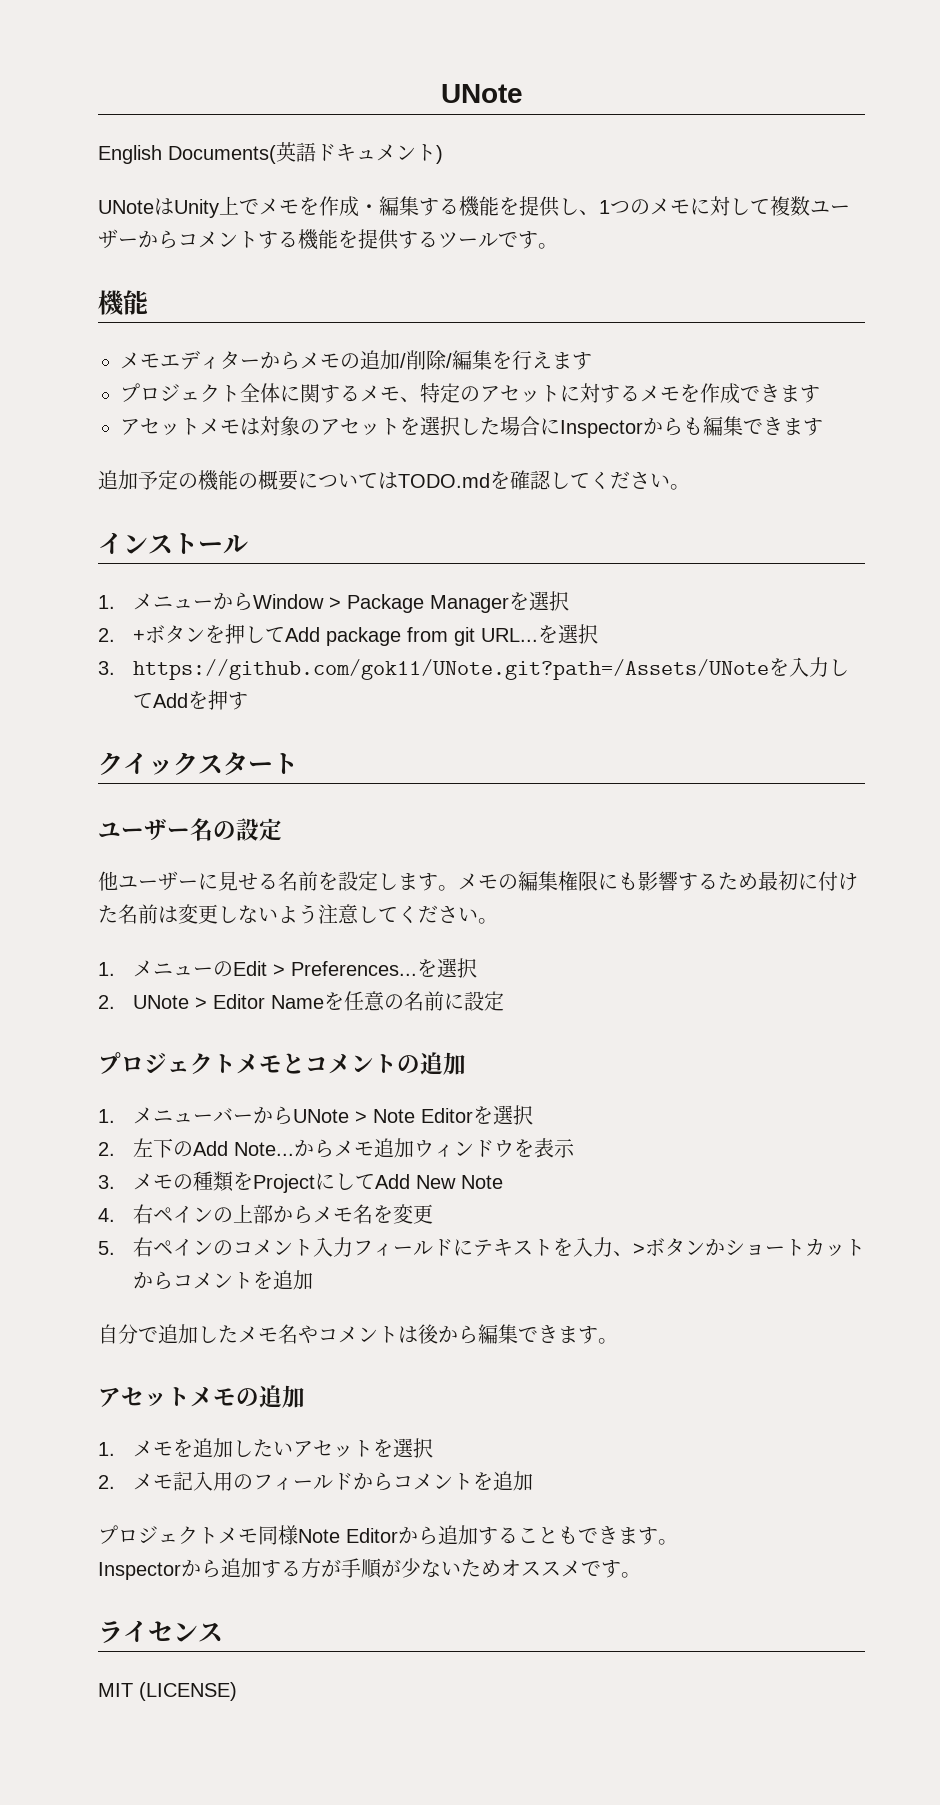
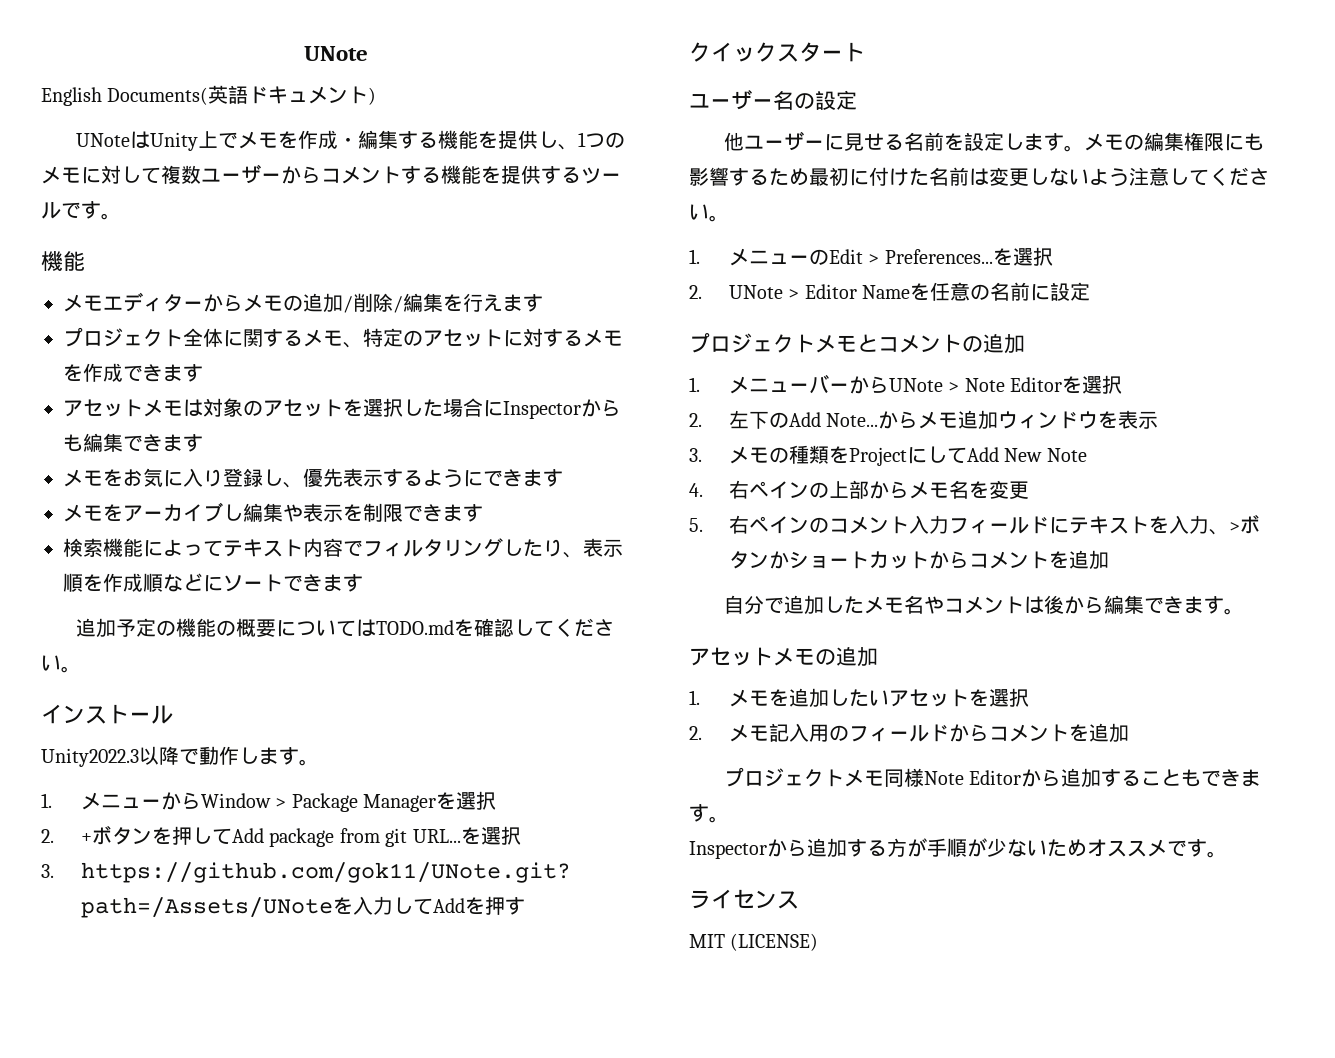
(823, 427) none -> [63,468,563,488] [63,502,483,522] [63,538,623,558] [63,573,363,592] // メモをお気に入り登録し、優先表示するようにできます // メモをアーカイブし編集や表示を制限できます // 検索機能によってテキスト内容でフィルタリングしたり、表示順を作成順などにソートできます
(248, 544) none -> [41,746,319,767] // Unity2022.3以降で動作します。

